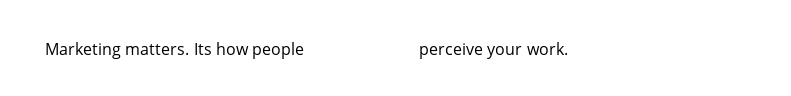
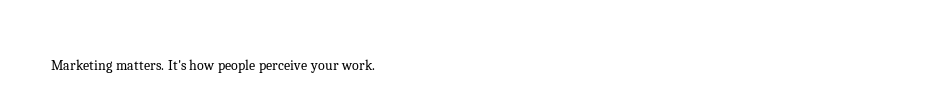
[193,43,212,55] Its -> [167,60,187,70] It's

